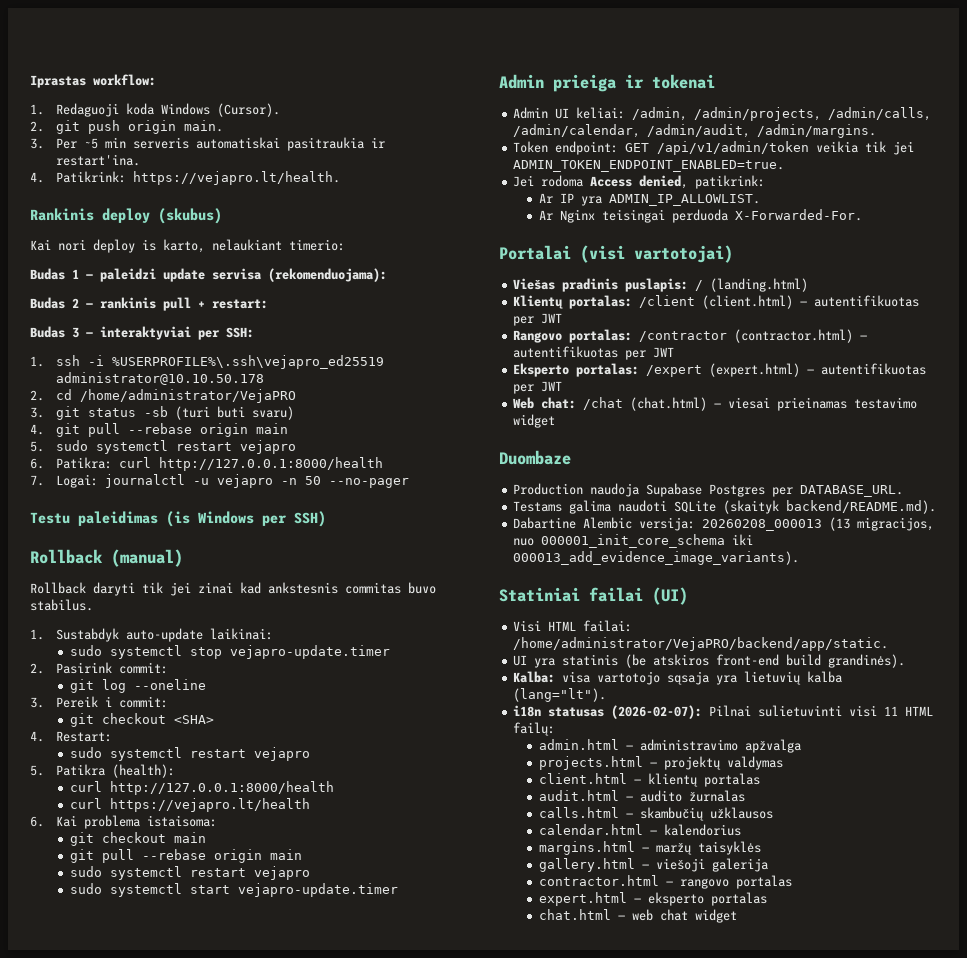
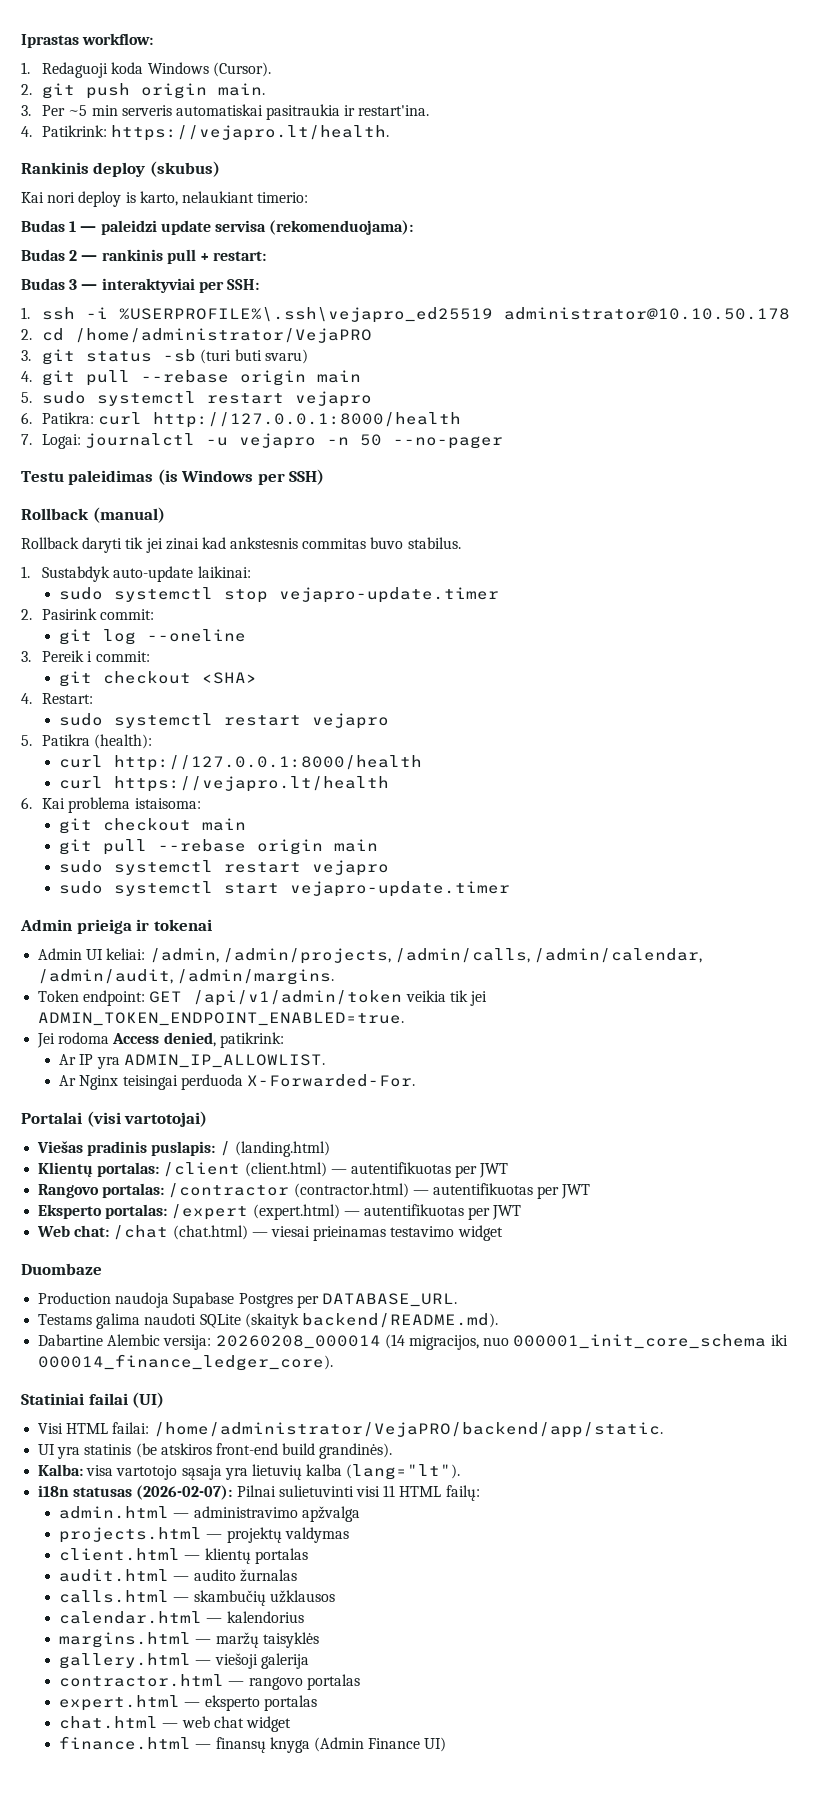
[702,517,851,531] 20260208_000013 (13 -> [215,1334,405,1349] 20260208_000014 (14
[513,551,800,565] 000013_add_evidence_image_variants). -> [38,1354,334,1371] 000014_finance_ledger_core).
(738, 916) none -> [59,1736,447,1753] // finance.html — finansų knyga (Admin Finance UI)

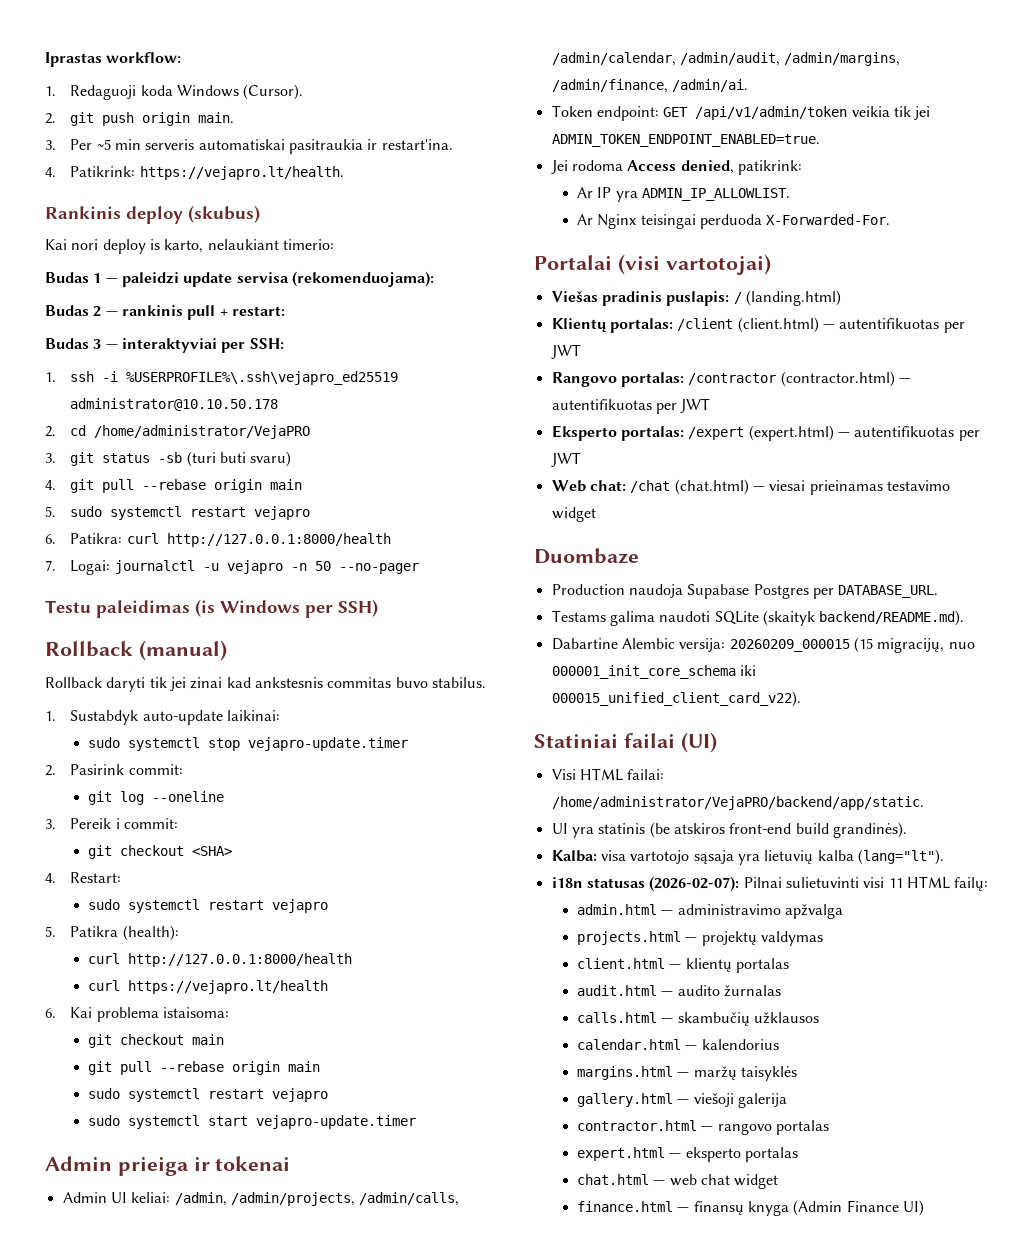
[177,969,335,985] /admin/margins. -> [784,52,901,66] [551,79,748,93] /admin/margins, /admin/finance, /admin/ai.
[215,1334,479,1350] 20260208_000014 (14 migracijos, -> [729,637,945,653] 20260209_000015 (15 migracijų,
[38,1354,334,1371] 000014_finance_ledger_core). -> [551,691,801,707] 000015_unified_client_card_v22).

